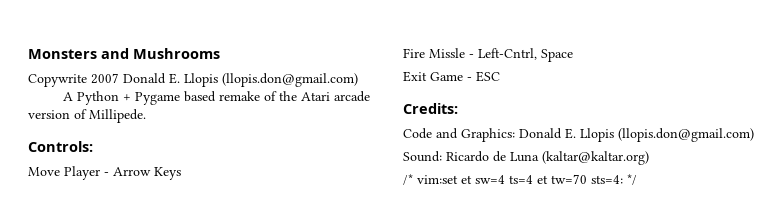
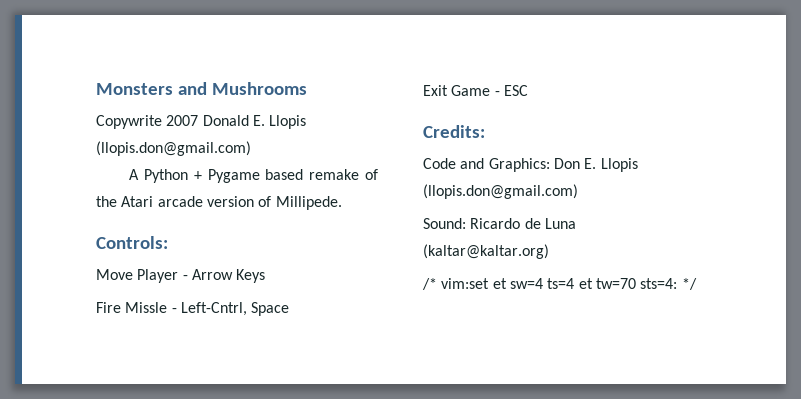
[519,128,562,139] Donald -> [553,158,580,169] Don

